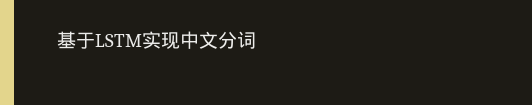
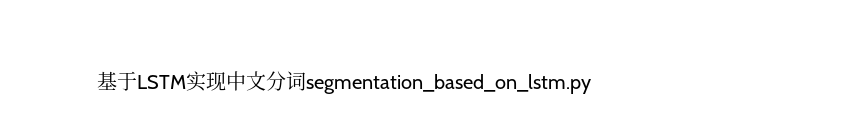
(256, 40) none -> [306,74,591,94] segmentation_based_on_lstm.py

